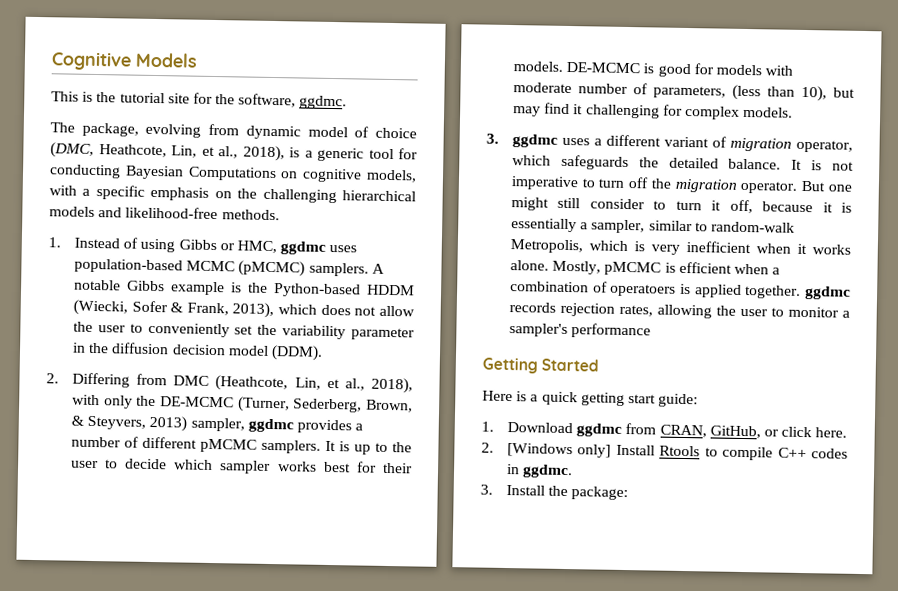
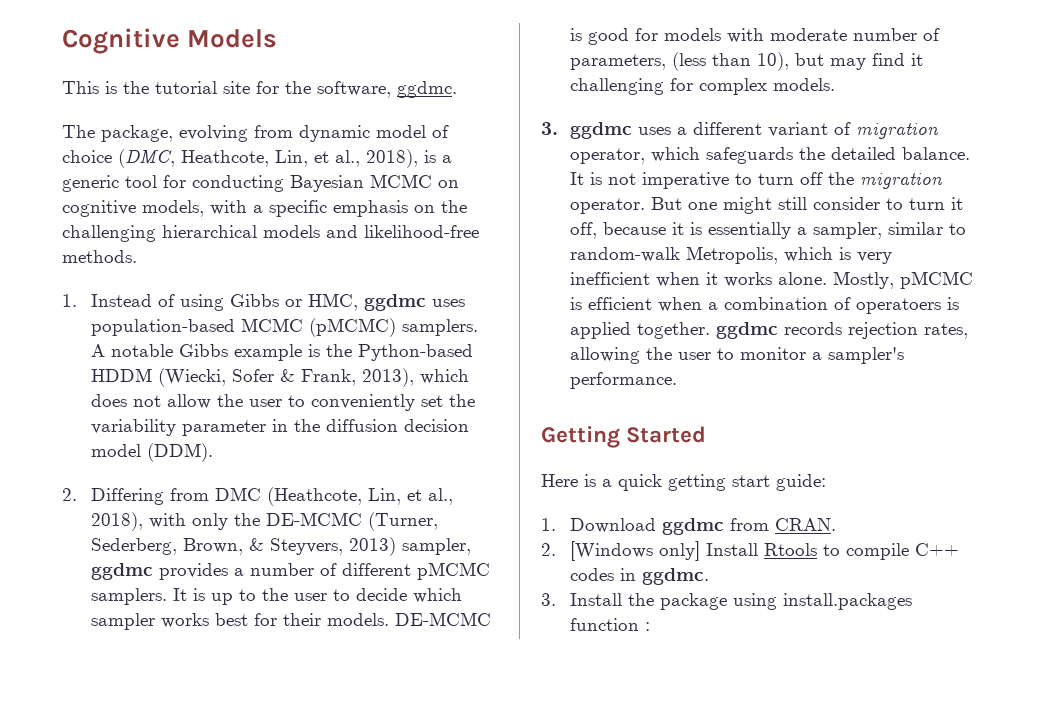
[187,166,277,182] Computations -> [370,174,432,188] MCMC
[571,323,652,339] performance -> [570,372,678,389] performance.
[659,424,848,439] CRAN, GitHub, or click here. -> [775,518,837,531] CRAN.
[571,486,629,501] package: -> [660,593,913,610] [570,618,651,631] package using install.packages function :

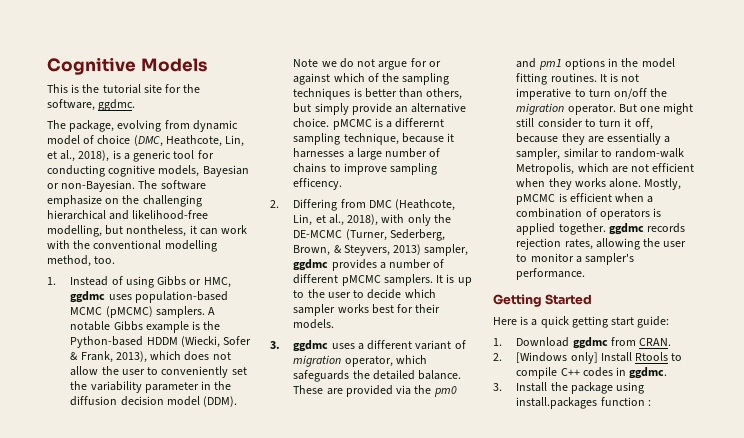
[290,174,459,192] [62,200,408,217] Bayesian MCMC on cognitive models, with a specific emphasis -> [108,165,249,177] [47,180,206,192] [47,195,102,207] cognitive models, Bayesian or non-Bayesian. The software emphasize
[263,225,320,238] models -> (106, 215) none
[62,250,137,263] methods. -> [47,225,248,237] [47,240,217,252] [47,255,116,267] modelling, but nontheless, it can work with the conventional modelling method, too.
(214, 452) none -> [293,58,441,70] [293,73,450,85] [293,88,463,100] [293,103,467,115] [293,118,445,130] [293,133,455,145] [293,148,441,160] [293,163,438,175] [293,178,343,190] Note we do not argue for or against which of the sampling techniques is better than others, but simply provide an alternative choice. pMCMC is a differernt sampling technique, because it harnesses a large number of chains to improve sampling efficency.
[395,612,492,626] [570,28,941,45] [570,52,924,71] [570,78,836,95] DE-MCMC is good for models with moderate number of parameters, (less than 10), but may find it challenging for complex models. -> (335, 324) none
(971, 153) none -> [293,385,457,397] [516,58,675,70] [516,73,597,85] These are provided via the pm0 and pm1 options in the model fitting routines.
[800,172,824,185] off -> [614,88,648,99] on/off
[672,222,703,235] it is -> [561,133,604,145] they are
[839,247,893,264] [570,272,719,287] is very inefficient when it -> [611,163,695,173] [516,178,572,190] are not efficient when they
[856,298,942,314] operatoers -> [599,209,650,220] operators

